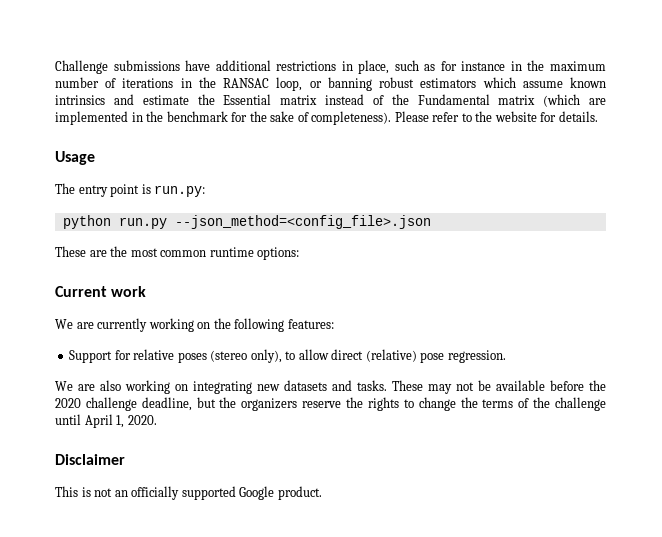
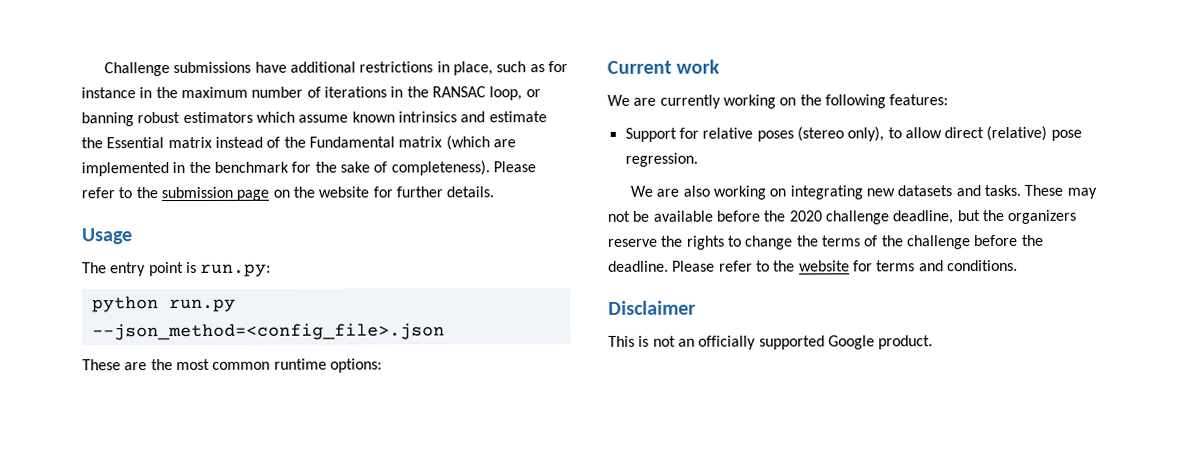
[494,111,557,122] website for -> [160,186,443,201] submission page on the website for further
[55,414,157,428] until April 1, 2020. -> [974,234,1044,247] [608,259,1018,272] before the deadline. Please refer to the website for terms and conditions.

